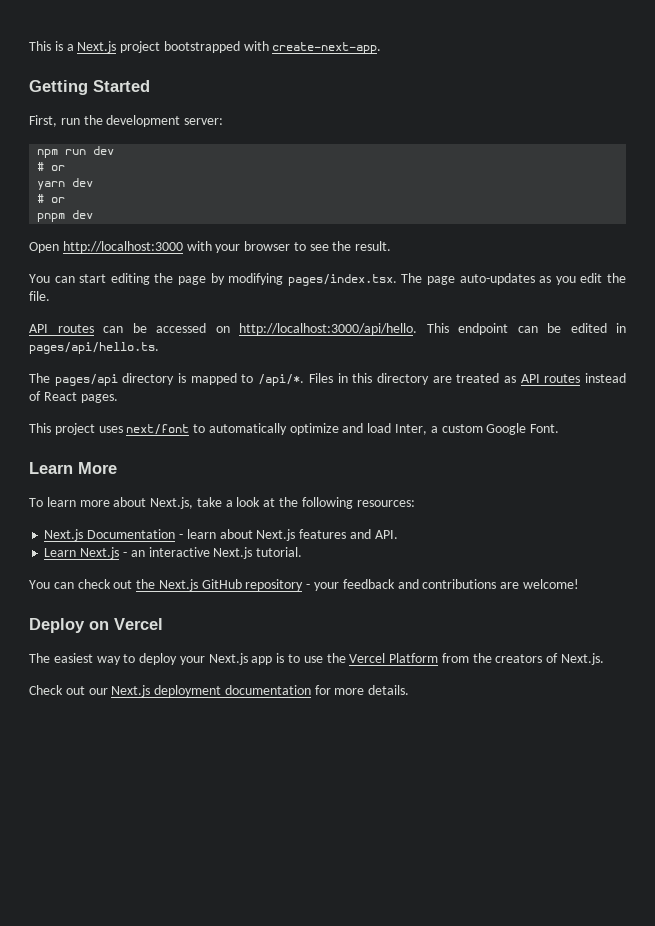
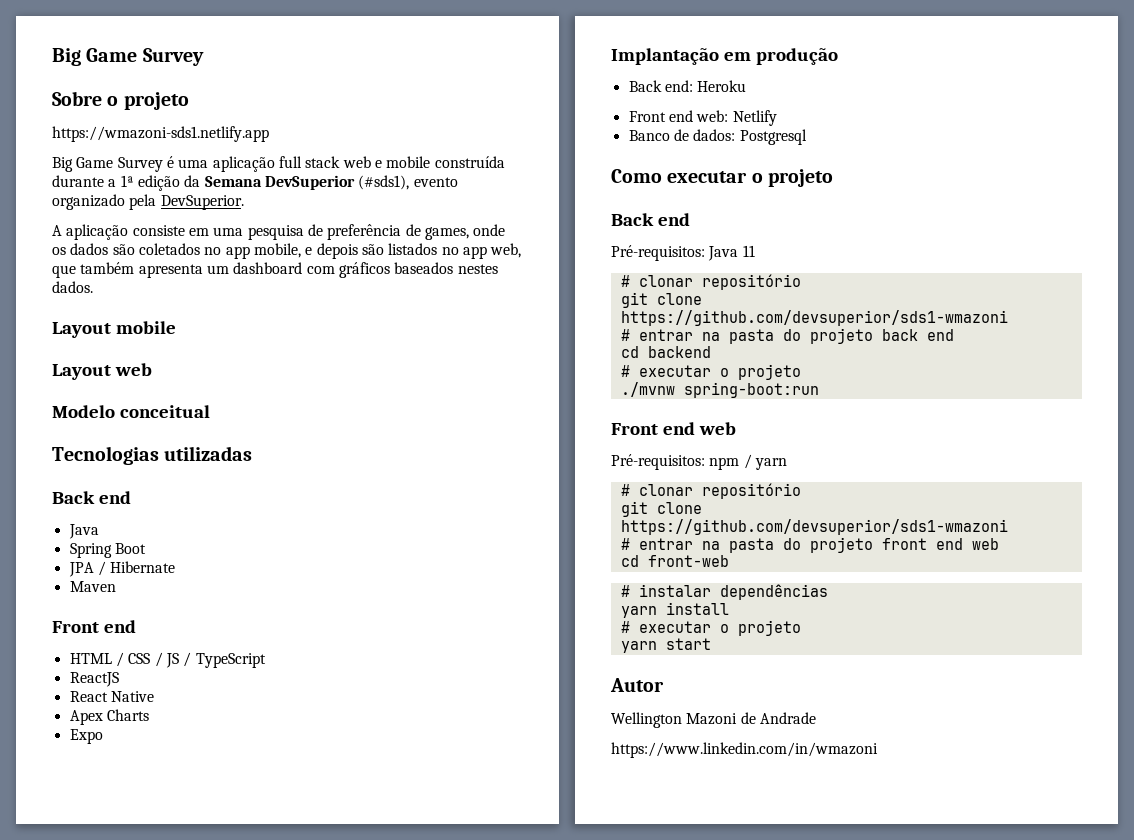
[29,41,382,54] [29,80,150,95] [29,115,224,127] [37,146,115,158] [37,162,66,171] [37,178,94,190] [37,194,66,203] [37,210,94,222] [29,241,392,253] [29,273,627,286] [29,291,50,301] [29,323,626,335] [29,342,159,354] [29,373,626,386] [29,391,118,403] [29,423,560,435] [29,462,117,474] [29,497,415,509] [44,529,398,541] [44,547,303,559] [29,579,579,591] [29,618,163,633] [29,653,605,665] [29,685,410,697] This is a Next.js project bootstrapped with create-next-app. // Getting Started // First, run the development server: // npm run dev // # or // yarn dev // # or // pnpm dev // Open http://localhost:3000 with your browser to see the result. // You can start editing the page by modifying pages/index.tsx. The page auto-updates as you edit the file. // API routes can be accessed on http://localhost:3000/api/hello. This endpoint can be edited in pages/api/hello.ts. // The pages/api directory is mapped to /api/*. Files in this directory are treated as API routes instead of React pages. // This project uses next/font to automatically optimize and load Inter, a custom Google Font. // Learn More // To learn more about Next.js, take a look at the following resources: // Next.js Documentation - learn about Next.js features and API. // Learn Next.js - an interactive Next.js tutorial. // You can check out the Next.js GitHub repository - your feedback and contributions are welcome! // Deploy on Vercel // The easiest way to deploy your Next.js app is to use the Vercel Platform from the creators of Next.js. // Check out our Next.js deployment documentation for more details. -> [52,48,204,66] [52,91,189,110] [52,126,269,142] [52,156,505,172] [52,175,458,191] [52,194,244,210] [52,224,506,240] [52,243,522,259] [52,262,498,278] [52,281,93,293] [52,321,176,338] [52,363,152,380] [52,405,210,418] [52,446,253,465] [52,491,131,504] [68,524,99,539] [69,543,146,558] [68,561,176,577] [69,581,116,592] [52,620,136,633] [69,652,266,668] [69,672,119,687] [69,691,154,702] [69,709,149,725] [69,729,103,744] [611,48,838,65] [628,80,747,92] [628,110,777,126] [628,129,807,145] [611,169,834,187] [611,213,690,226] [611,245,755,261] [620,274,801,290] [620,292,702,308] [620,310,1008,326] [620,328,954,344] [620,346,711,358] [620,364,801,380] [620,382,819,398] [611,422,736,435] [611,454,787,470] [620,483,801,499] [620,501,702,517] [620,519,1008,535] [620,537,999,553] [620,555,729,567] [620,584,828,600] [620,602,729,618] [620,620,801,636] [620,638,711,653] [610,678,664,692] [611,712,816,728] [611,742,878,758] Big Game Survey // Sobre o projeto // https://wmazoni-sds1.netlify.app // Big Game Survey é uma aplicação full stack web e mobile construída durante a 1ª edição da Semana DevSuperior (#sds1), evento organizado pela DevSuperior. // A aplicação consiste em uma pesquisa de preferência de games, onde os dados são coletados no app mobile, e depois são listados no app web, que também apresenta um dashboard com gráficos baseados nestes dados. // Layout mobile // Layout web // Modelo conceitual // Tecnologias utilizadas // Back end // Java // Spring Boot // JPA / Hibernate // Maven // Front end // HTML / CSS / JS / TypeScript // ReactJS // React Native // Apex Charts // Expo // Implantação em produção // Back end: Heroku // Front end web: Netlify // Banco de dados: Postgresql // Como executar o projeto // Back end // Pré-requisitos: Java 11 // # clonar repositório // git clone https://github.com/devsuperior/sds1-wmazoni // # entrar na pasta do projeto back end // cd backend // # executar o projeto // ./mvnw spring-boot:run // Front end web // Pré-requisitos: npm / yarn // # clonar repositório // git clone https://github.com/devsuperior/sds1-wmazoni // # entrar na pasta do projeto front end web // cd front-web // # instalar dependências // yarn install // # executar o projeto // yarn start // Autor // Wellington Mazoni de Andrade // https://www.linkedin.com/in/wmazoni

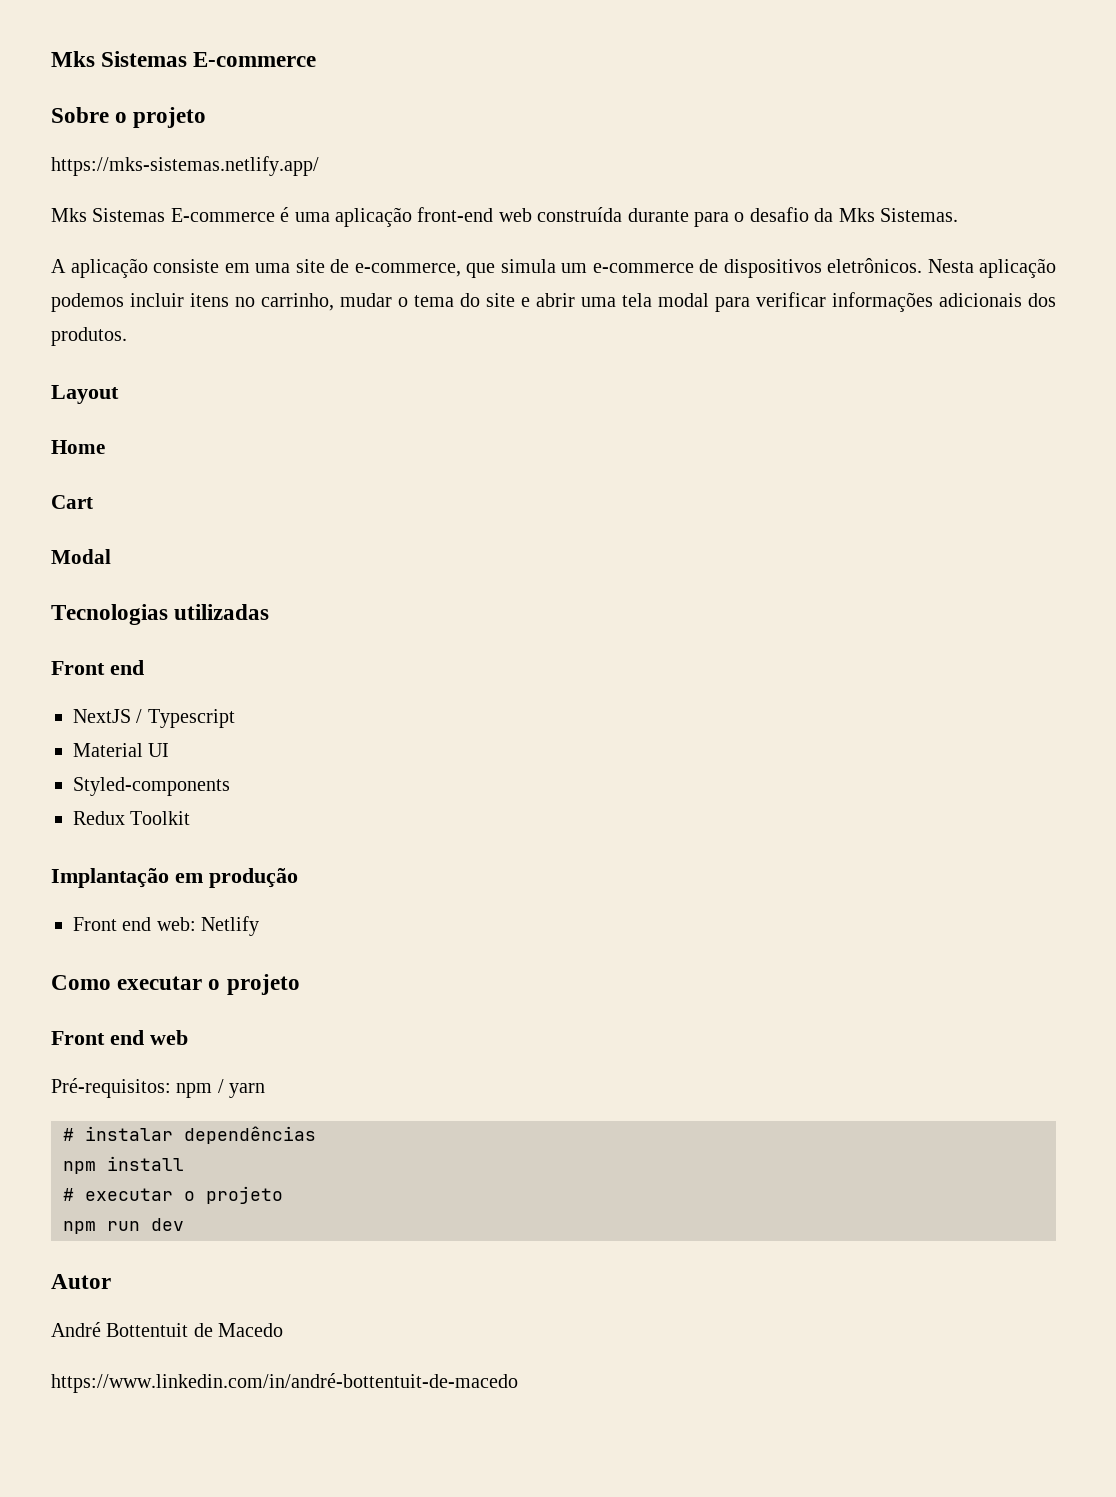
[52,48,204,66] Big Game Survey -> [51,51,317,67] Mks Sistemas E-commerce
[52,126,269,142] [52,156,505,172] [52,175,458,191] [52,194,244,210] https://wmazoni-sds1.netlify.app // Big Game Survey é uma aplicação full stack web e mobile construída durante a 1ª edição da Semana DevSuperior (#sds1), evento organizado pela DevSuperior. -> [51,156,319,176] [51,207,958,227] https://mks-sistemas.netlify.app/ // Mks Sistemas E-commerce é uma aplicação front-end web construída durante para o desafio da Mks Sistemas.
[247,224,506,240] [52,243,522,259] [52,262,498,278] [52,281,93,293] [52,321,176,338] [52,363,152,380] [52,405,210,418] [52,446,253,465] [52,491,131,504] [68,524,99,539] [69,543,146,558] [68,561,176,577] [69,581,116,592] [52,620,136,633] [69,652,266,668] [69,672,119,687] [69,691,154,702] [69,709,149,725] [69,729,103,744] pesquisa de preferência de games, onde os dados são coletados no app mobile, e depois são listados no app web, que também apresenta um dashboard com gráficos baseados nestes dados. // Layout mobile // Layout web // Modelo conceitual // Tecnologias utilizadas // Back end // Java // Spring Boot // JPA / Hibernate // Maven // Front end // HTML / CSS / JS / TypeScript // ReactJS // React Native // Apex Charts // Expo -> [295,258,1056,278] [51,292,1056,312] [51,327,127,346] [51,385,119,404] [51,440,105,454] [51,495,93,509] [51,549,111,564] [51,604,270,625] [51,660,144,675] [73,709,235,728] [73,743,170,757] [73,777,230,796] [73,811,191,825] site de e-commerce, que simula um e-commerce de dispositivos eletrônicos. Nesta aplicação podemos incluir itens no carrinho, mudar o tema do site e abrir uma tela modal para verificar informações adicionais dos produtos. // Layout // Home // Cart // Modal // Tecnologias utilizadas // Front end // NextJS / Typescript // Material UI // Styled-components // Redux Toolkit
[628,80,747,92] // Back end: Heroku -> (298, 878) none
[628,129,807,145] // Banco de dados: Postgresql -> (260, 926) none
[611,213,690,226] [611,245,755,261] [620,274,801,290] [620,292,702,308] [620,310,1008,326] [620,328,954,344] [620,346,711,358] [620,364,801,380] [620,382,819,398] // Back end // Pré-requisitos: Java 11 // # clonar repositório // git clone https://github.com/devsuperior/sds1-wmazoni // # entrar na pasta do projeto back end // cd backend // # executar o projeto // ./mvnw spring-boot:run -> (300, 984) none
[620,483,801,499] [620,501,702,517] [620,519,1008,535] [620,537,999,553] [620,555,729,567] // # clonar repositório // git clone https://github.com/devsuperior/sds1-wmazoni // # entrar na pasta do projeto front end web // cd front-web -> (266, 1090) none
[620,606,657,618] yarn -> [63,1161,96,1174] npm
[620,638,711,653] [610,678,664,692] [611,712,816,728] [611,742,878,758] yarn start // Autor // Wellington Mazoni de Andrade // https://www.linkedin.com/in/wmazoni -> [63,1218,184,1234] [51,1274,111,1289] [51,1322,284,1337] [51,1373,518,1393] npm run dev // Autor // André Bottentuit de Macedo // https://www.linkedin.com/in/andré-bottentuit-de-macedo

